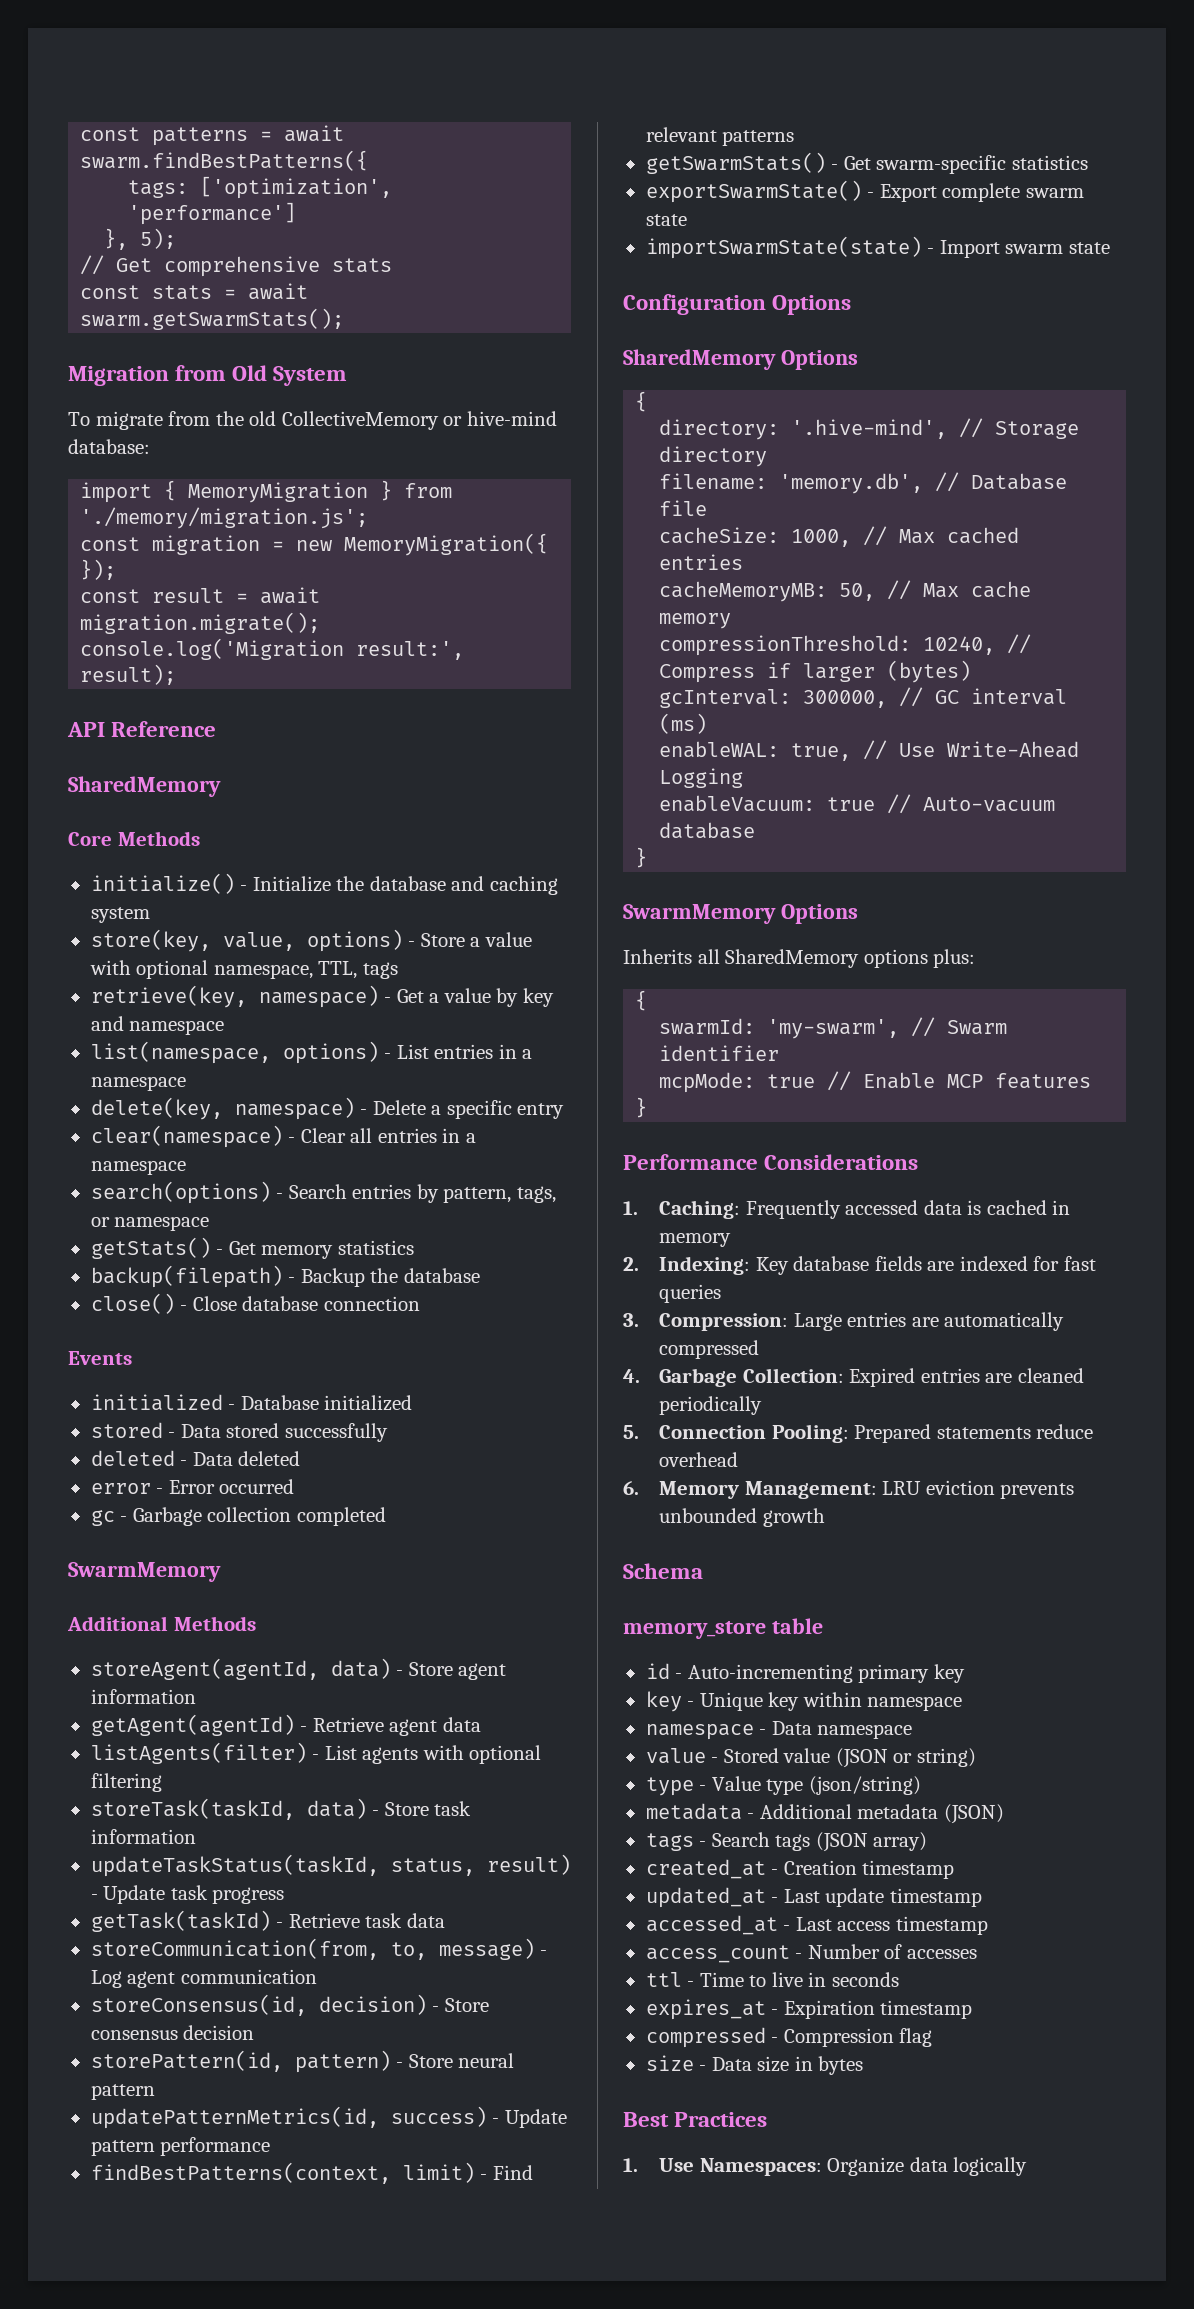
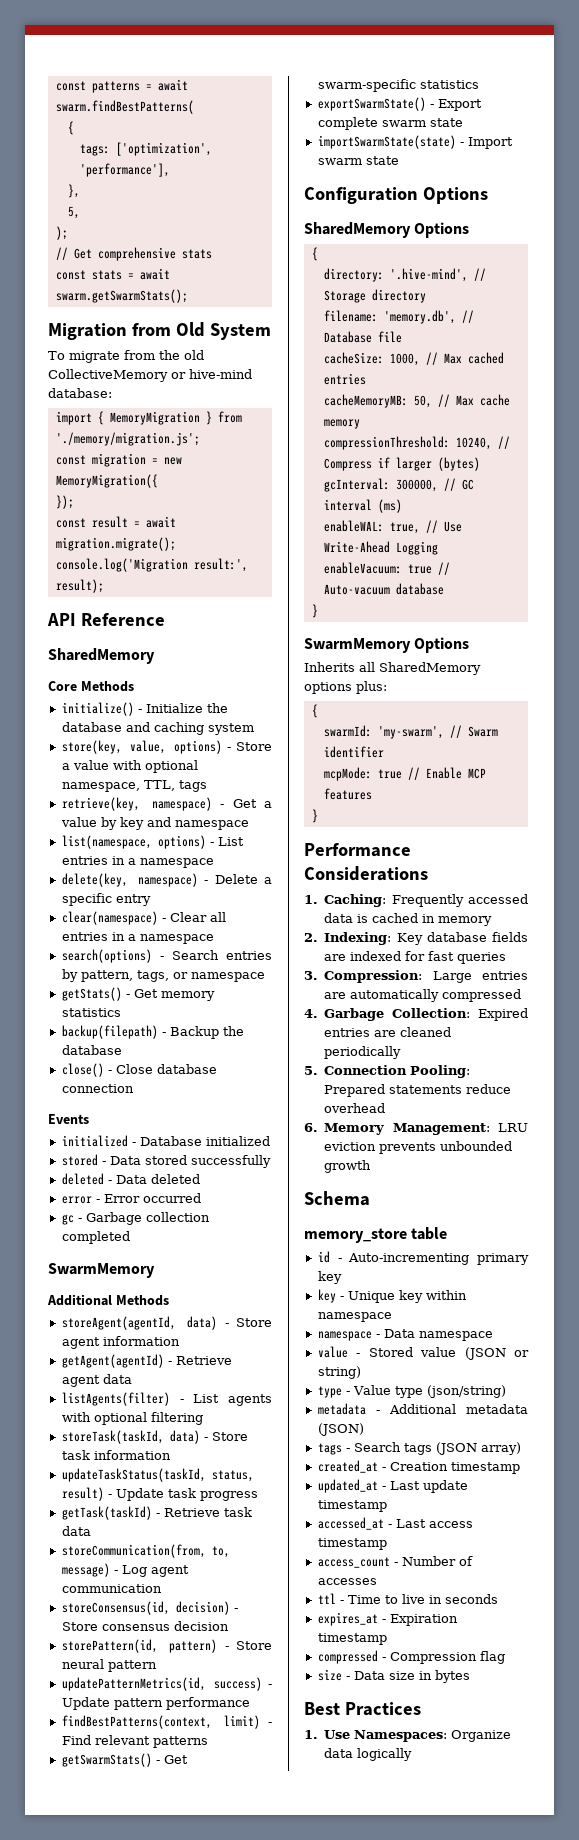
[80,150,369,171] swarm.findBestPatterns({ -> [55,100,194,114] [67,121,74,135] swarm.findBestPatterns( // {
[128,202,297,225] 'performance'] -> [79,163,170,177] 'performance'],
[140,228,177,249] 5); -> [67,206,80,219] [55,226,68,240] // 5, // );

